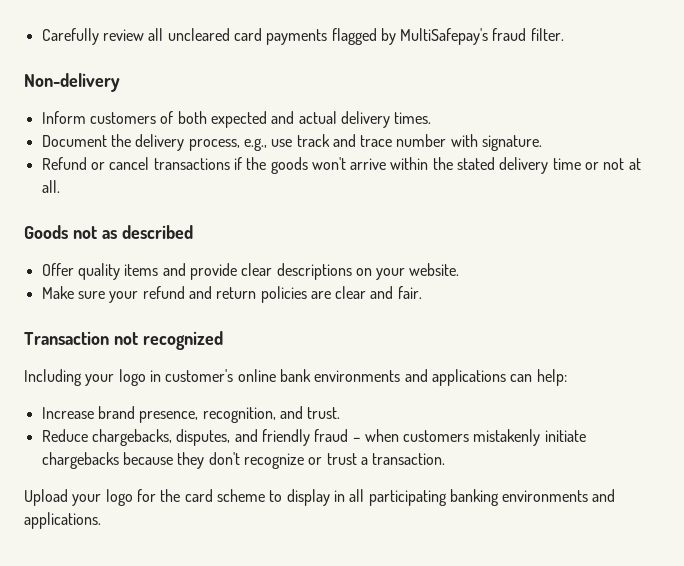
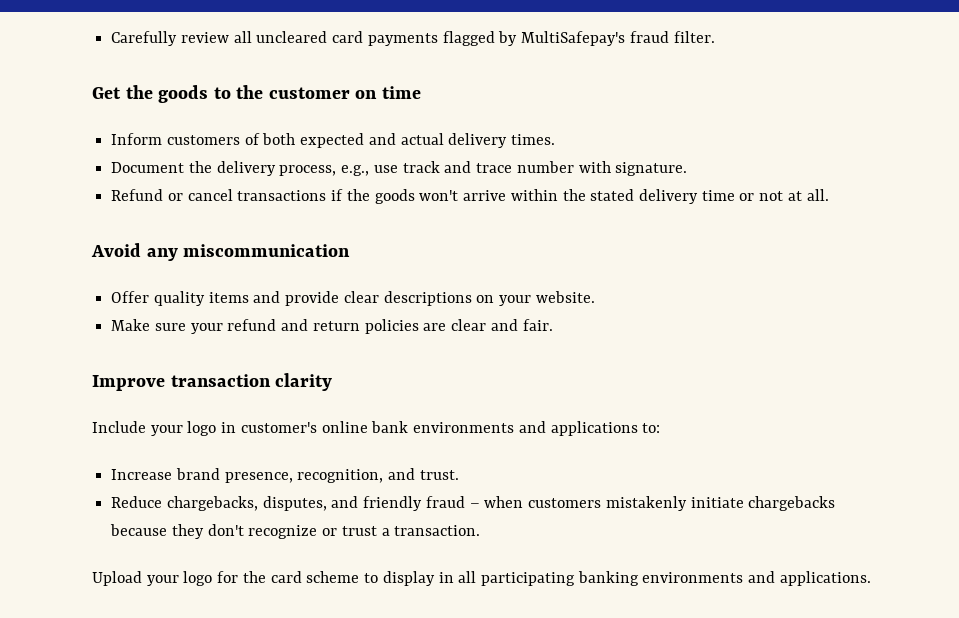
[24,73,120,92] Non-delivery -> [92,85,421,103] Get the goods to the customer on time
[24,225,193,239] Goods not as described -> [91,243,351,261] Avoid any miscommunication
[24,331,223,350] [24,369,82,386] Transaction not recognized // Including -> [92,373,333,391] [92,421,146,433] Improve transaction clarity // Include
[510,369,567,386] can help: -> [642,423,661,433] to:

